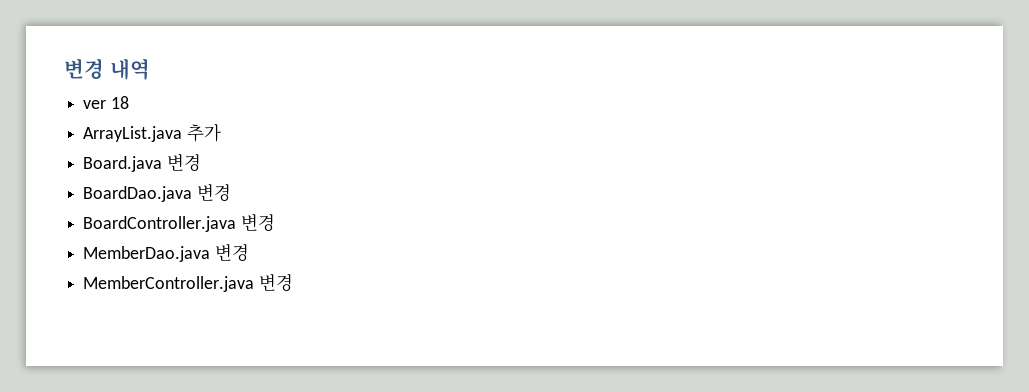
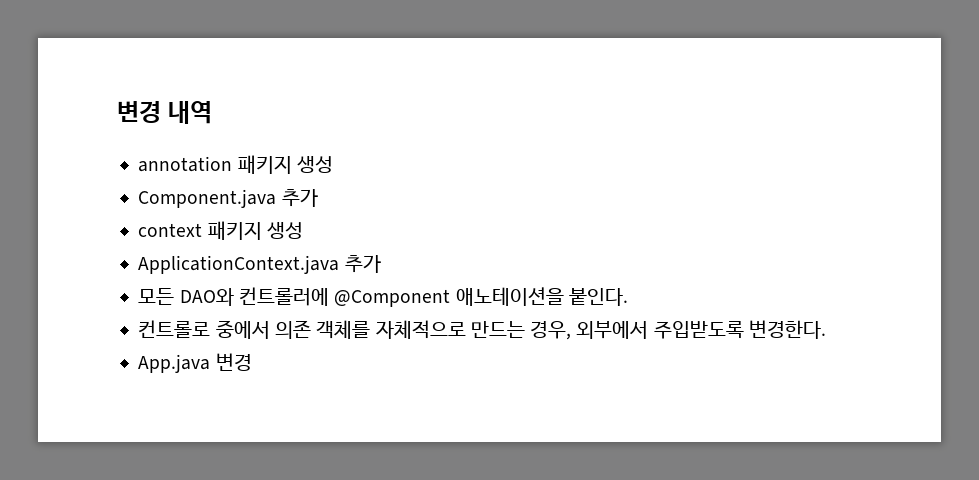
[83,96,129,109] [83,124,221,142] [83,153,201,172] [83,183,231,202] [83,213,275,232] [83,243,249,262] [83,276,255,292] ver 18 // ArrayList.java 추가 // Board.java 변경 // BoardDao.java 변경 // BoardController.java 변경 // MemberDao.java 변경 // MemberController.java -> [138,155,333,174] [138,189,318,208] [138,221,303,240] [138,255,381,274] [138,287,628,307] [138,320,826,340] [138,354,211,373] annotation 패키지 생성 // Component.java 추가 // context 패키지 생성 // ApplicationContext.java 추가 // 모든 DAO와 컨트롤러에 @Component 애노테이션을 붙인다. // 컨트롤로 중에서 의존 객체를 자체적으로 만드는 경우, 외부에서 주입받도록 변경한다. // App.java

